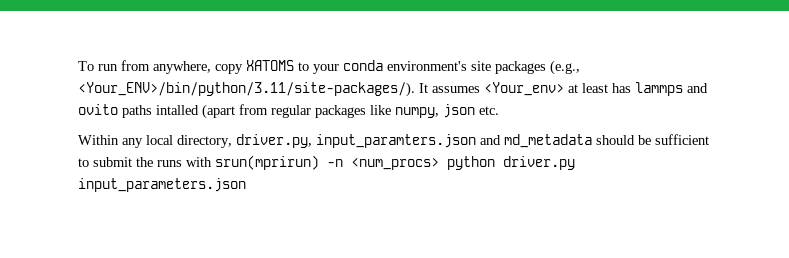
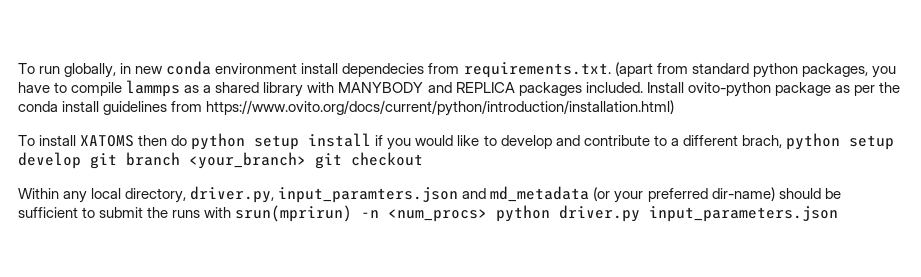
[121,60,580,75] [78,82,708,97] [78,104,499,119] from anywhere, copy XATOMS to your conda environment's site packages (e.g., <Your_ENV>/bin/python/3.11/site-packages/). It assumes <Your_env> at least has lammps and ovito paths intalled (apart from regular packages like numpy, json etc. -> [64,61,896,78] [18,80,900,97] [18,100,675,116] [18,133,894,150] [18,152,423,169] globally, in new conda environment install dependecies from requirements.txt. (apart from standard python packages, you have to compile lammps as a shared library with MANYBODY and REPLICA packages included. Install ovito-python package as per the conda install guidelines from https://www.ovito.org/docs/current/python/introduction/installation.html) // To install XATOMS then do python setup install if you would like to develop and contribute to a different brach, python setup develop git branch <your_branch> git checkout
(592, 141) none -> [593,187,775,203] (or your preferred dir-name)

